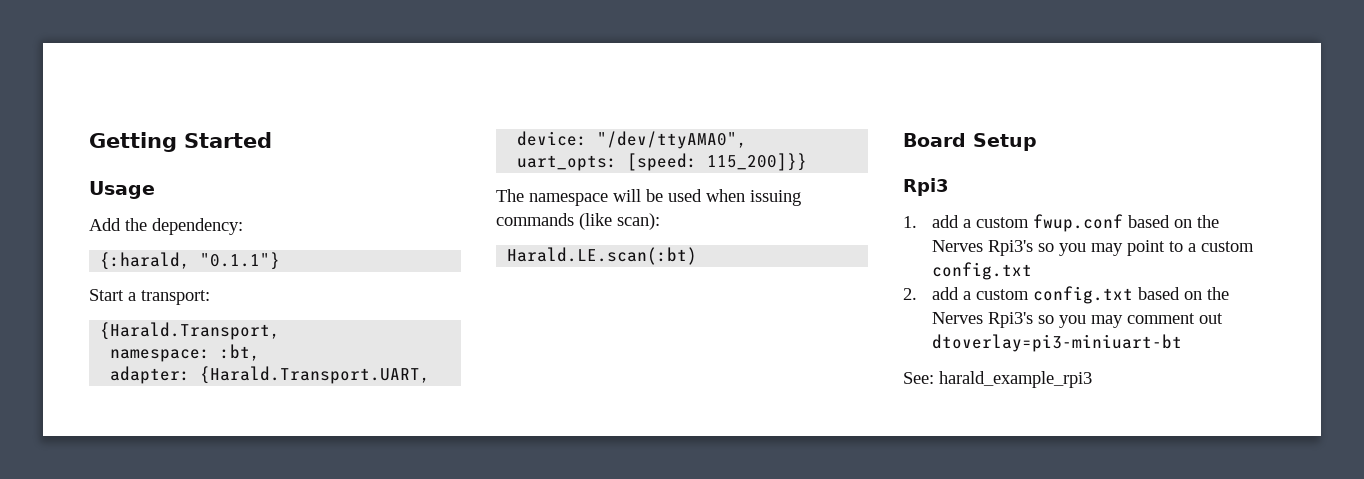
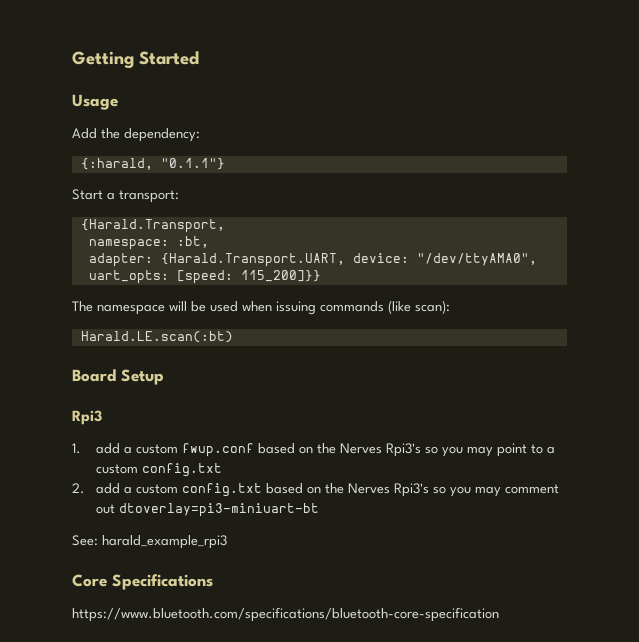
(1092, 379) none -> [72,574,213,590] [72,607,499,622] // Core Specifications // https://www.bluetooth.com/specifications/bluetooth-core-specification

